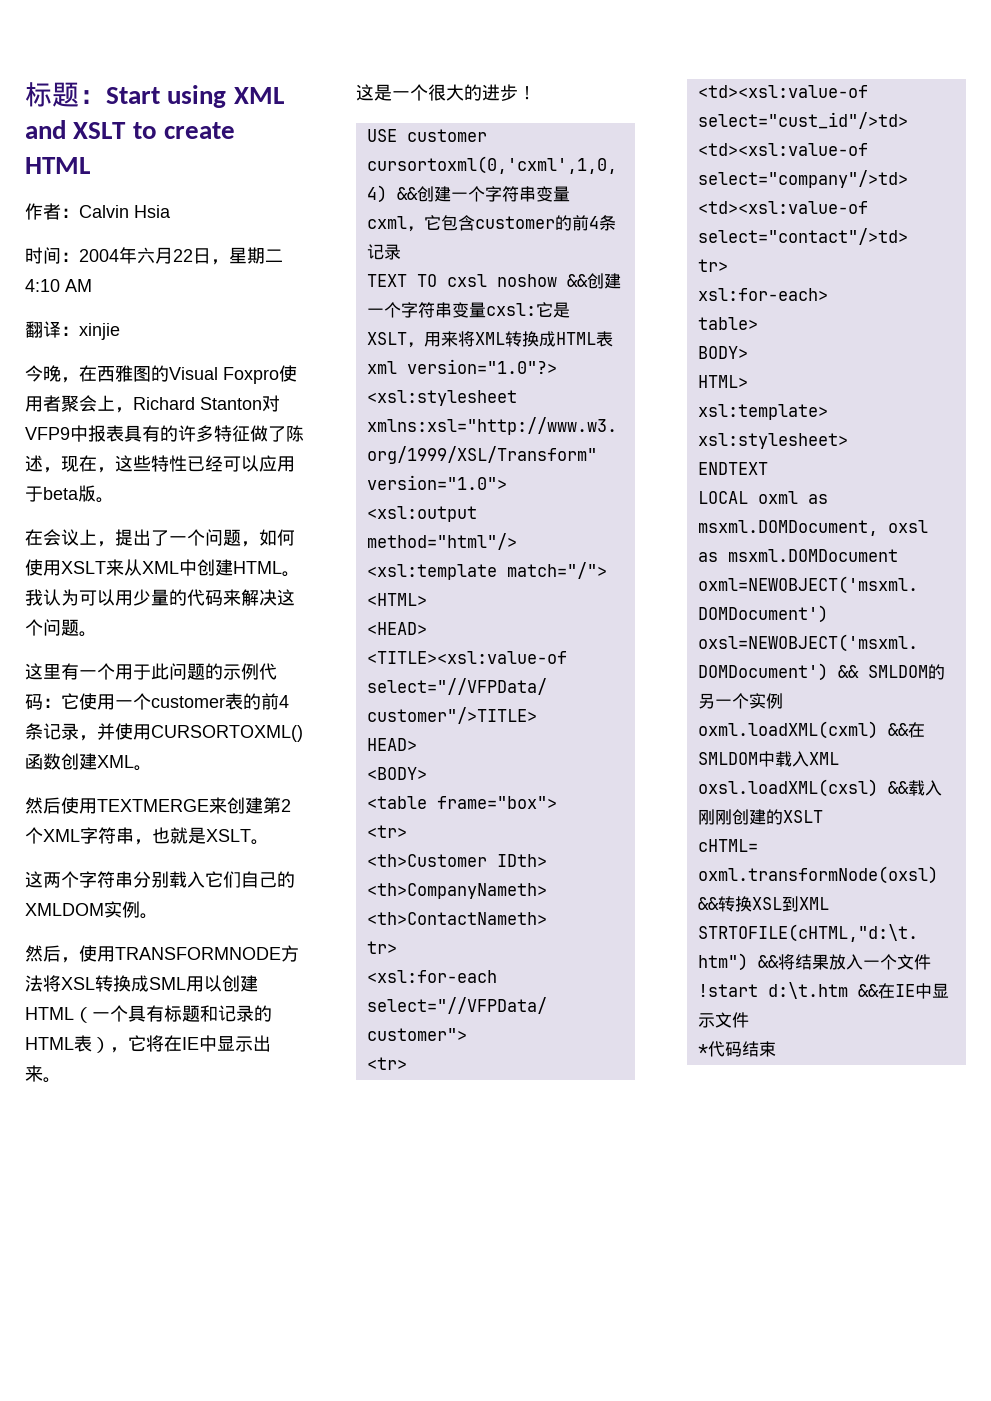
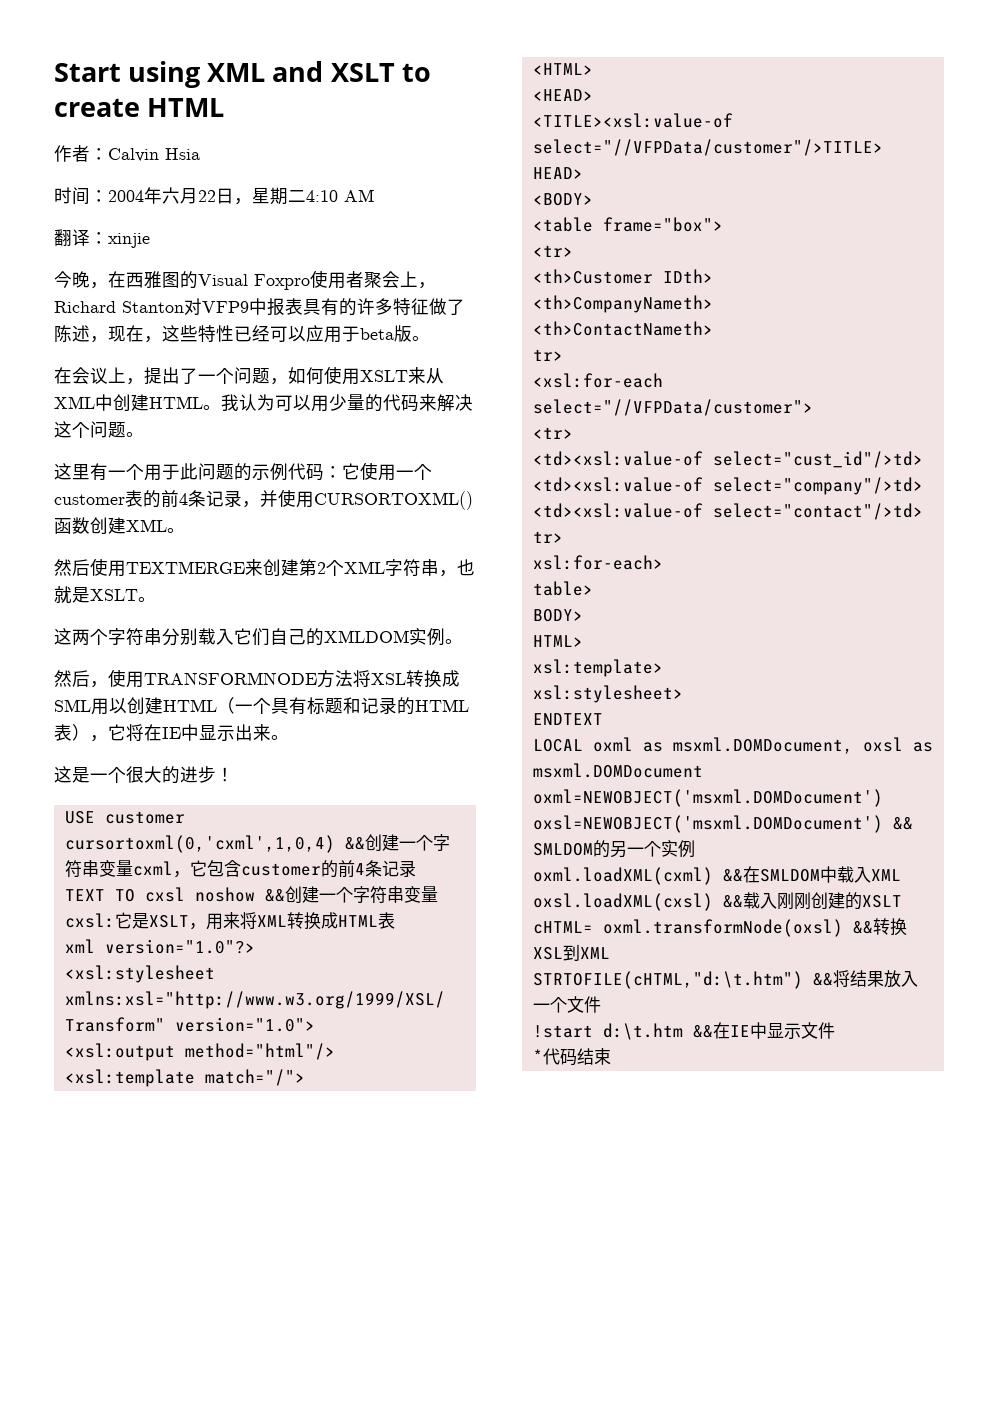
[25,82,106,107] 标题： -> (54, 72) none

